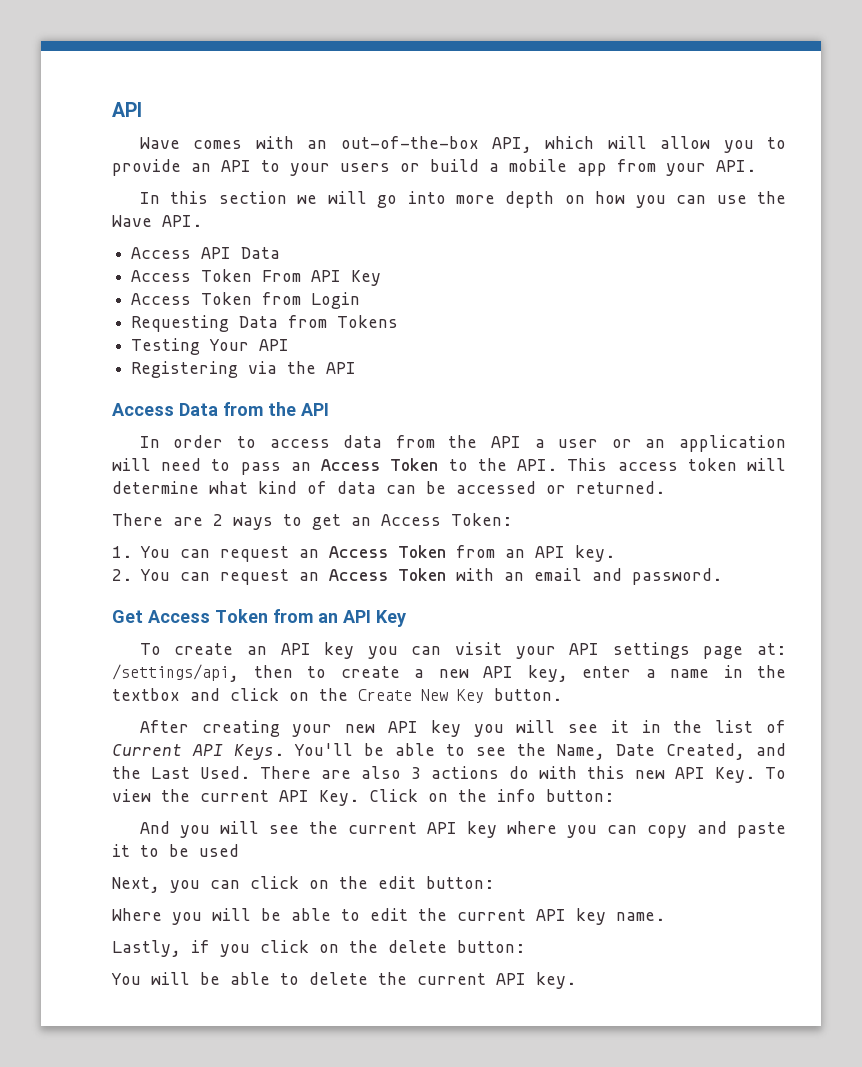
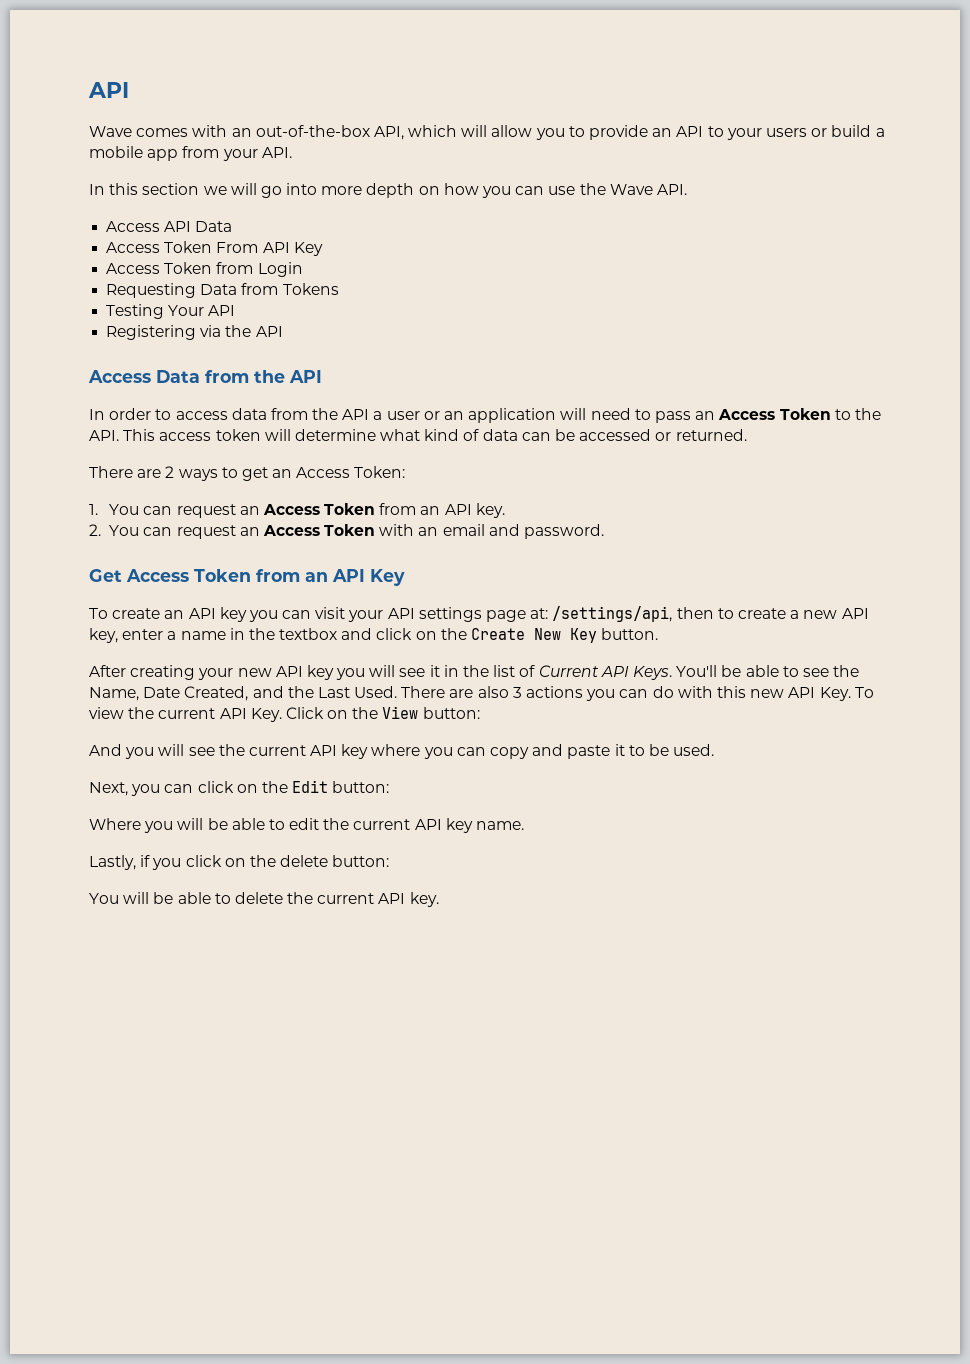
(499, 772) none -> [586,689,649,701] you can
[497,789,536,802] info -> [382,706,419,719] View
[199,844,239,857] used -> [673,744,715,756] used.
[378,876,416,889] edit -> [292,780,329,793] Edit

